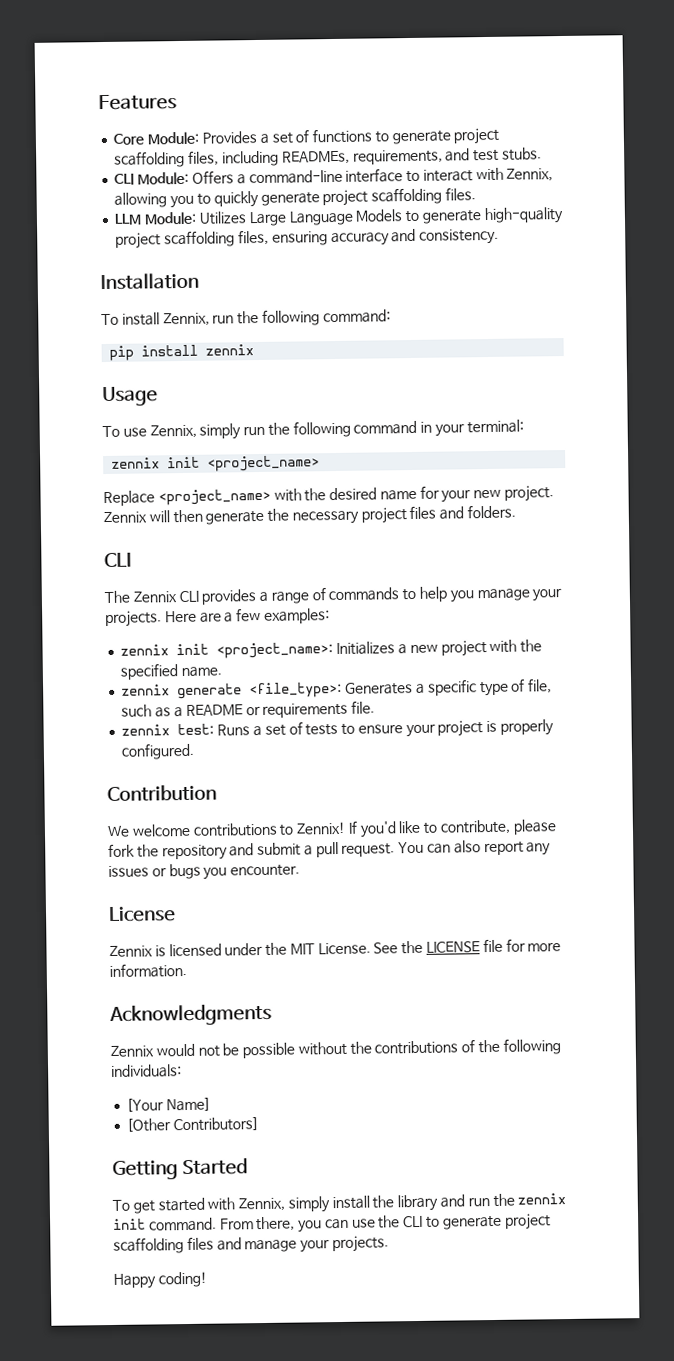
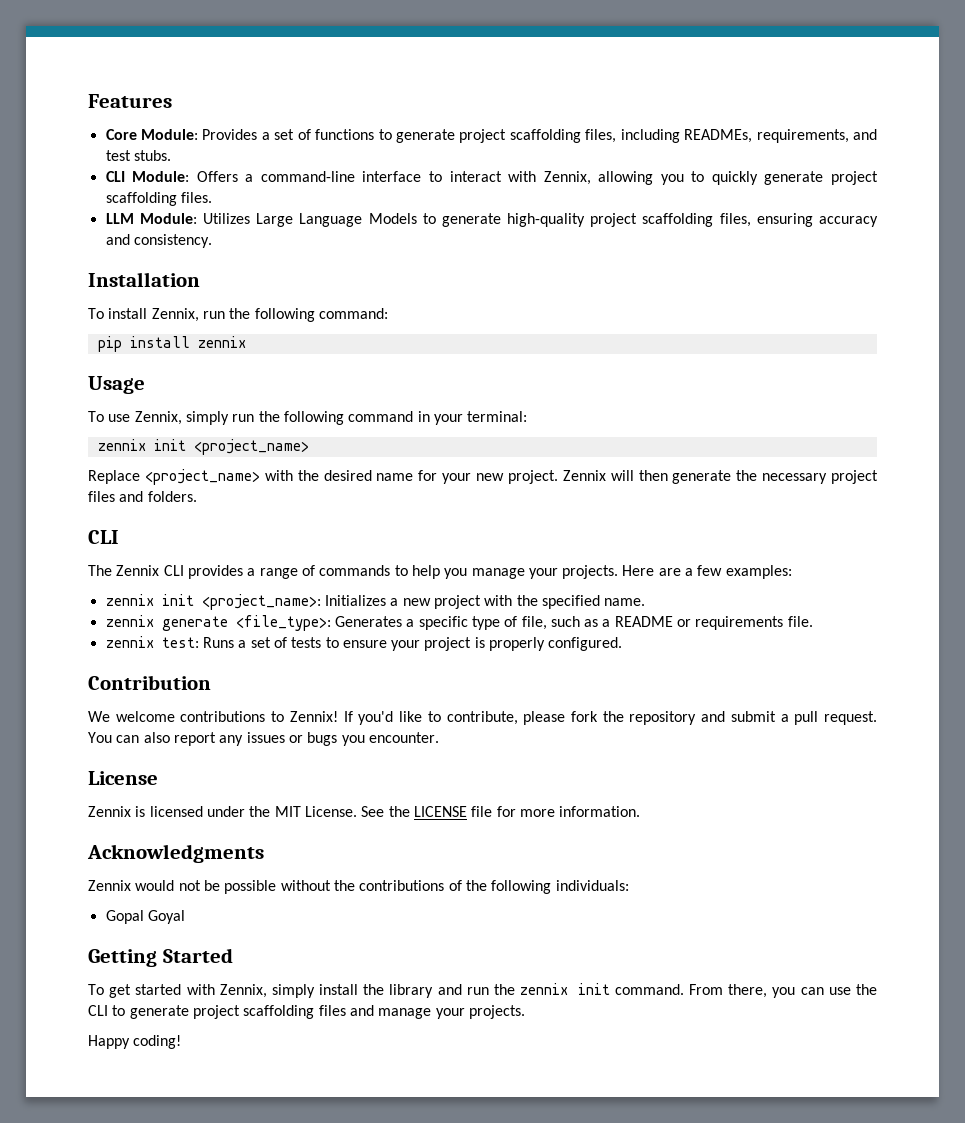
[126,1097,212,1112] [126,1117,260,1132] [Your Name] // [Other Contributors] -> [105,910,185,924] Gopal Goyal

